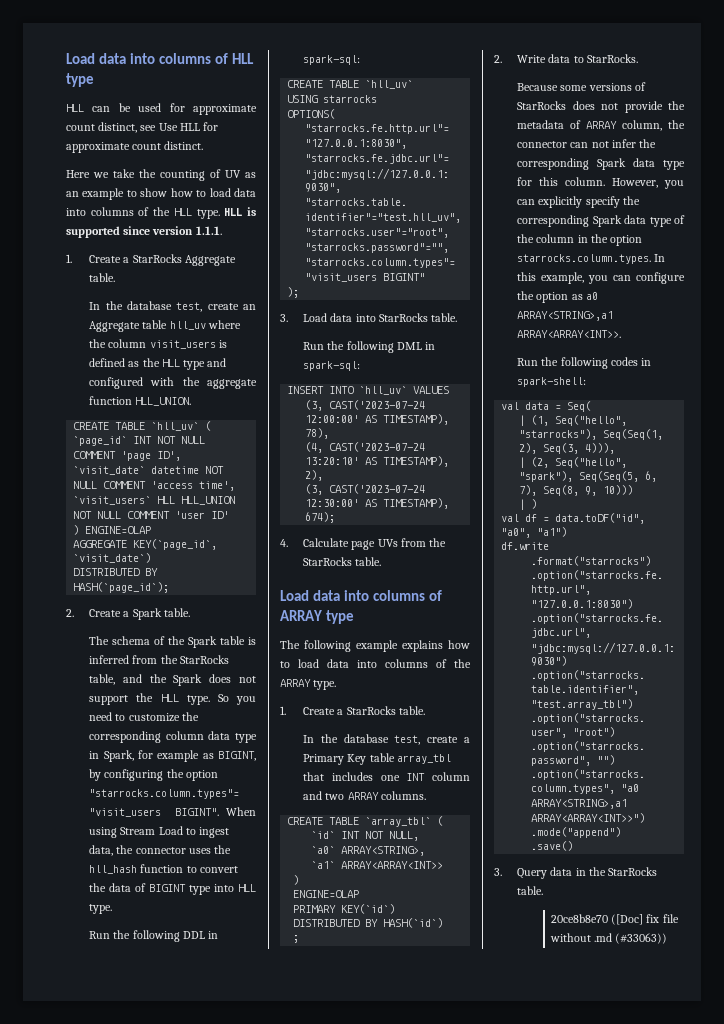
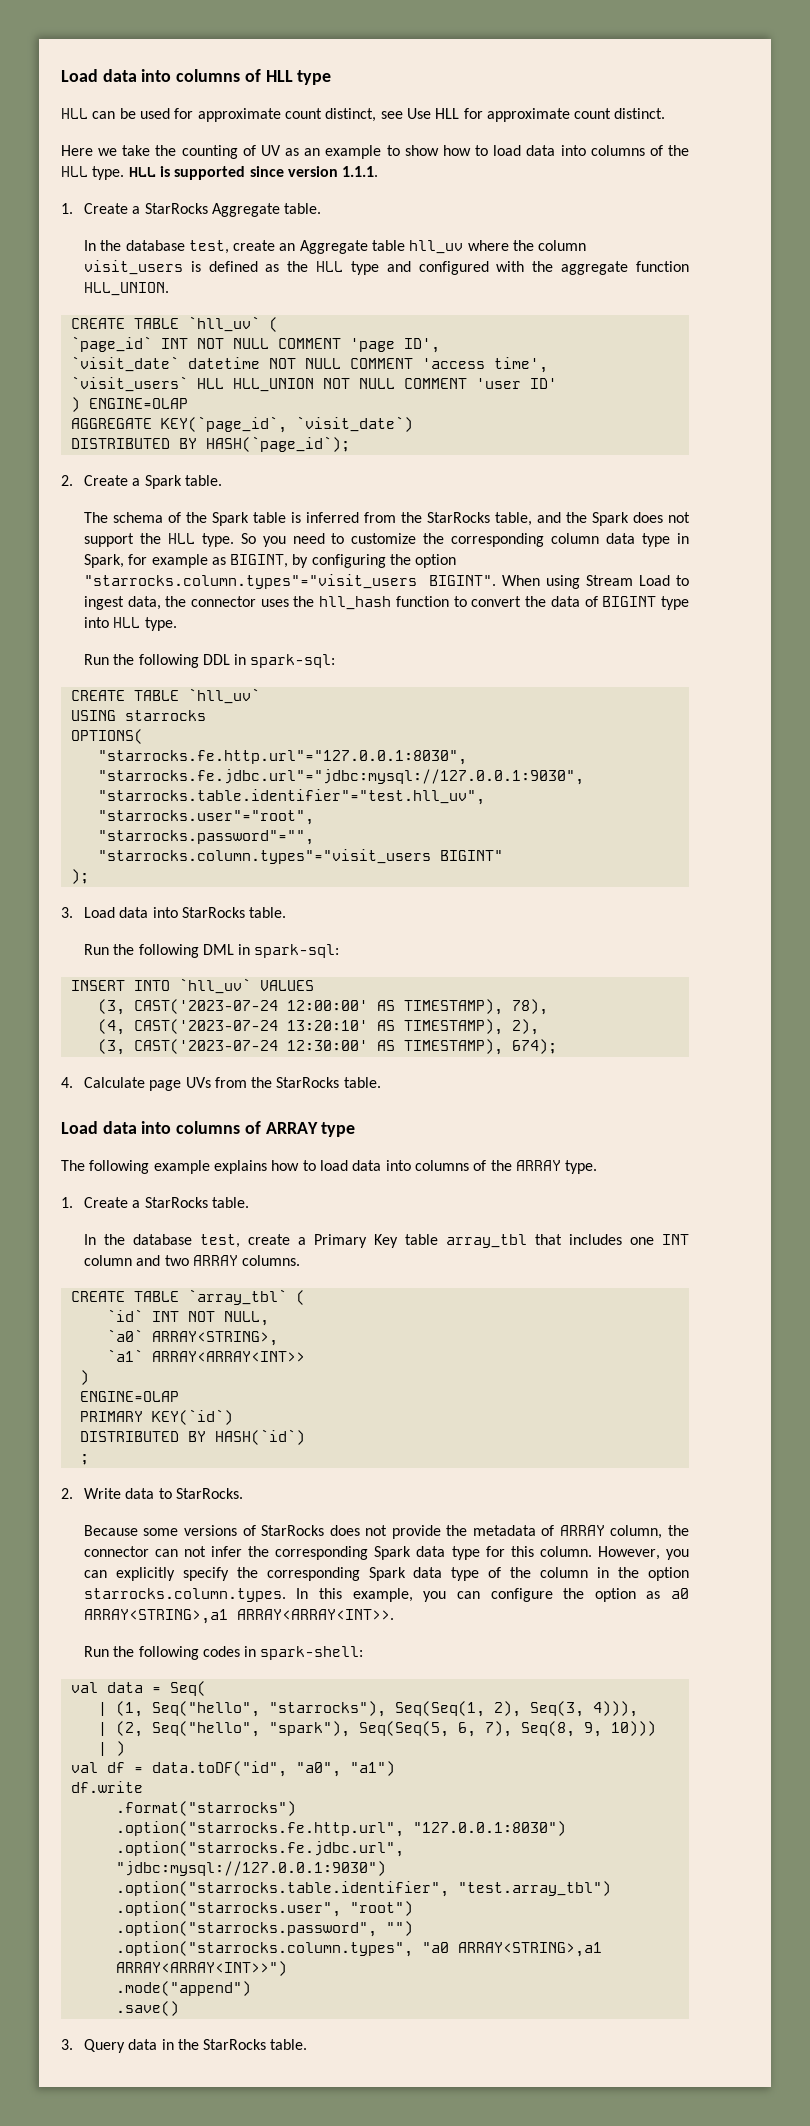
[551,914,679,925] [550,933,668,944] // 20ce8b8e70 ([Doc] fix file without .md (#33063)) -> (308, 2044) none

